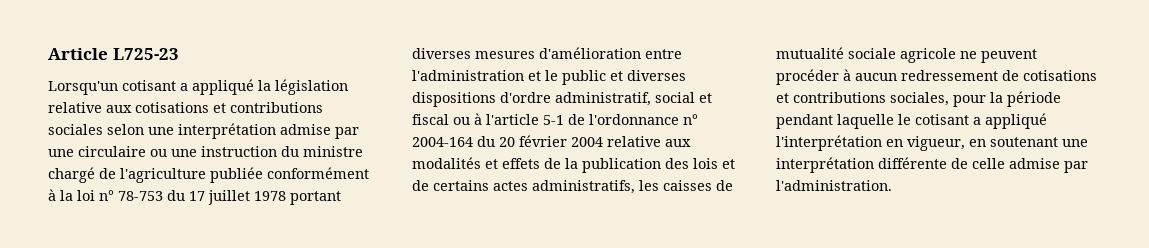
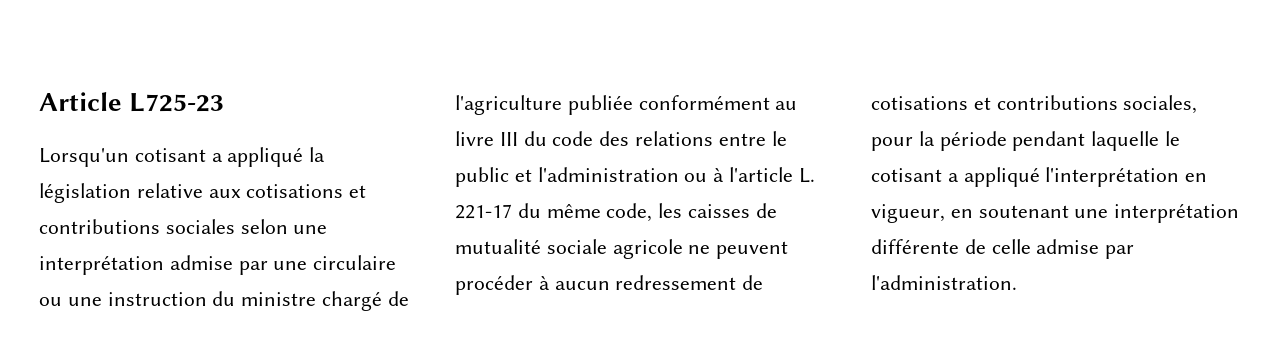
[48,189,341,205] [412,47,682,59] [412,70,686,85] [412,92,712,107] [412,113,698,125] [412,135,691,147] [412,157,735,173] [412,180,635,194] à la loi n° 78-753 du 17 juillet 1978 portant diverses mesures d'amélioration entre l'administration et le public et diverses dispositions d'ordre administratif, social et fiscal ou à l'article 5-1 de l'ordonnance n° 2004-164 du 20 février 2004 relative aux modalités et effets de la publication des lois et de certains actes administratifs, -> [775,101,798,110] [455,131,787,146] [455,167,815,187] [455,203,653,222] au livre III du code des relations entre le public et l'administration ou à l'article L. 221-17 du même code,

